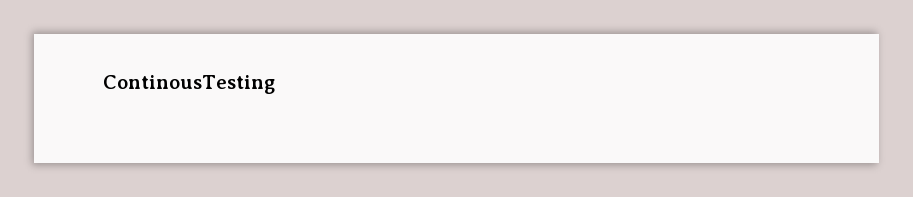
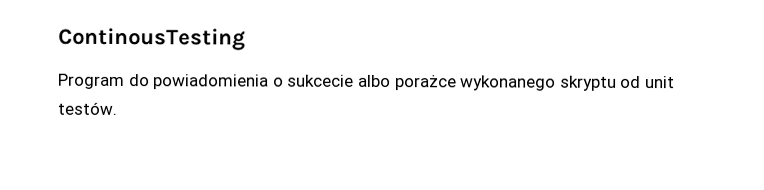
(275, 84) none -> [58,73,675,91] [57,101,117,115] // Program do powiadomienia o sukcecie albo porażce wykonanego skryptu od unit testów.

